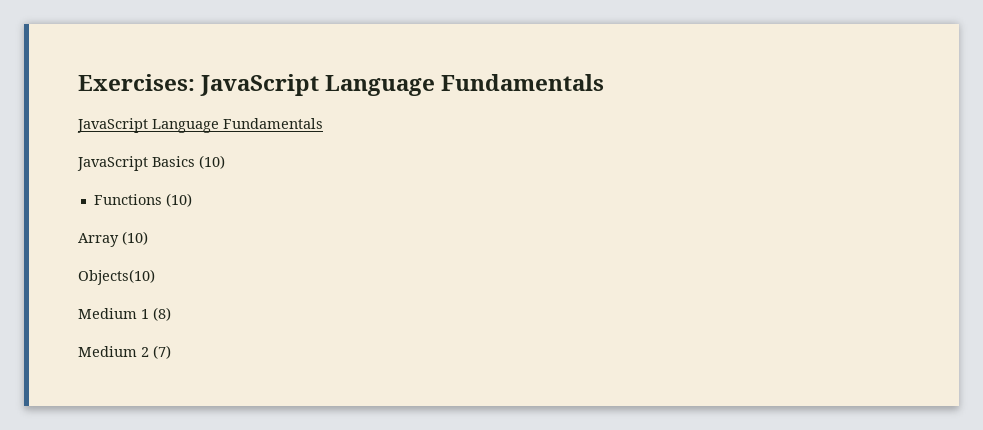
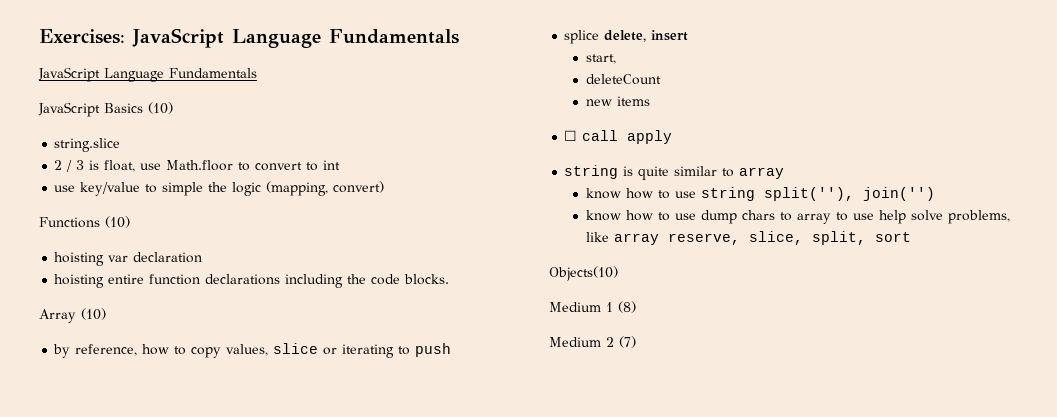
[93,193,192,207] [78,231,148,247] Functions (10) // Array (10) -> [54,138,121,152] [54,160,341,172] [54,181,385,196] [39,216,130,228] [54,252,203,266] [54,274,450,288] [39,308,106,323] [53,343,452,358] [564,30,689,44] [585,54,616,64] [585,74,661,85] [585,96,650,106] [564,130,673,144] [564,165,785,180] [585,187,935,201] [585,210,1010,224] [585,231,911,245] string.slice // 2 / 3 is float, use Math.floor to convert to int // use key/value to simple the logic (mapping, convert) // Functions (10) // hoisting var declaration // hoisting entire function declarations including the code blocks. // Array (10) // by reference, how to copy values, slice or iterating to push // splice delete, insert // start, // deleteCount // new items // ☐ call apply // string is quite similar to array // know how to use string split(''), join('') // know how to use dump chars to array to use help solve problems, like array reserve, slice, split, sort

